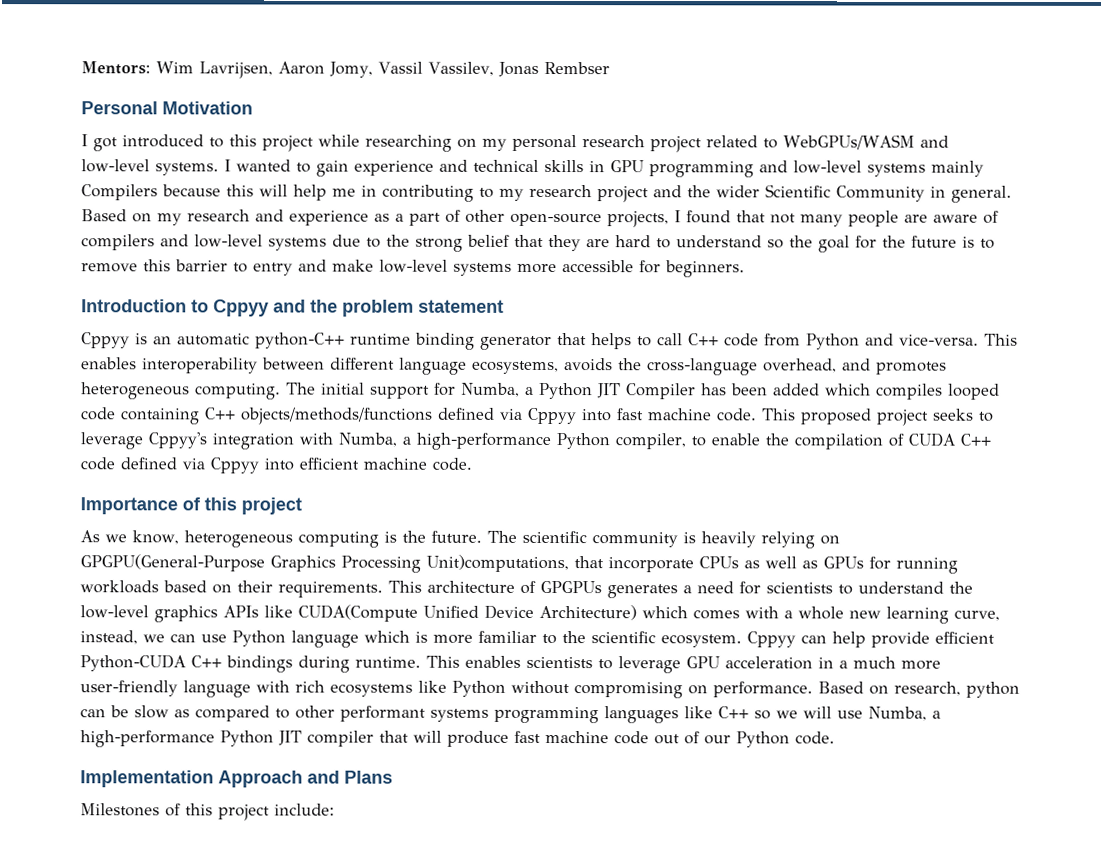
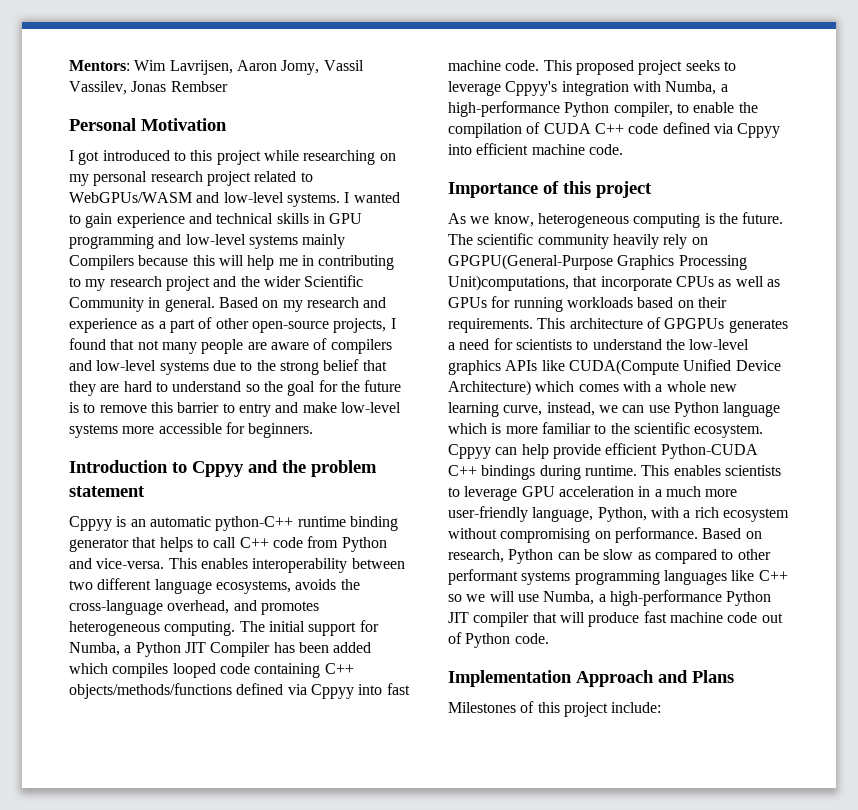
(325, 363) none -> [69,580,93,590] two
[682,531,815,549] is heavily relying -> [612,234,688,249] heavily rely
[183,680,506,698] language with rich ecosystems like Python -> [532,507,789,522] language, Python, with a rich ecosystem
[966,681,1020,698] python -> [508,549,554,564] Python
[704,735,731,745] our -> (462, 638) none

